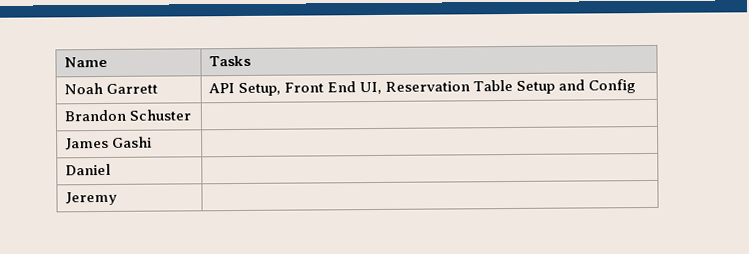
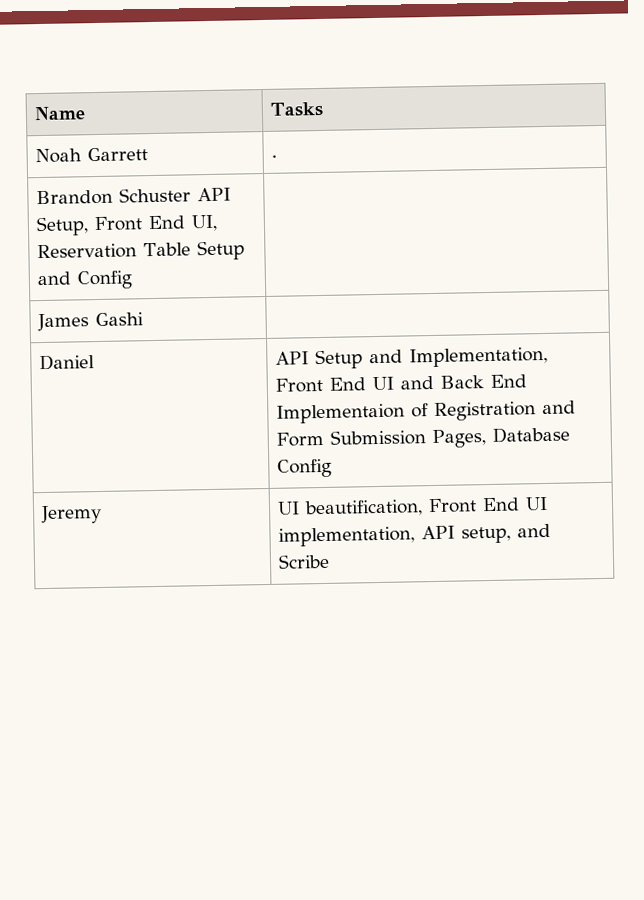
(158, 88) none -> [271,154,278,158] [36,187,192,206] . // Brandon Schuster
[63,109,191,122] // Brandon Schuster -> (134, 280) none
[64,191,117,206] // Jeremy | -> [275,346,549,370] [275,374,528,393] [276,400,577,424] [276,426,571,449] [277,458,333,478] [40,504,103,525] [277,496,549,518] [278,523,552,547] [278,553,331,569] API Setup and Implementation, Front End UI and Back End Implementaion of Registration and Form Submission Pages, Database Config // Jeremy | UI beautification, Front End UI implementation, API setup, and Scribe

